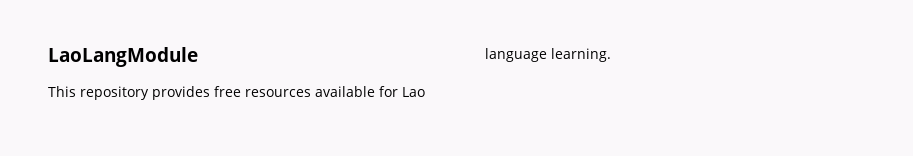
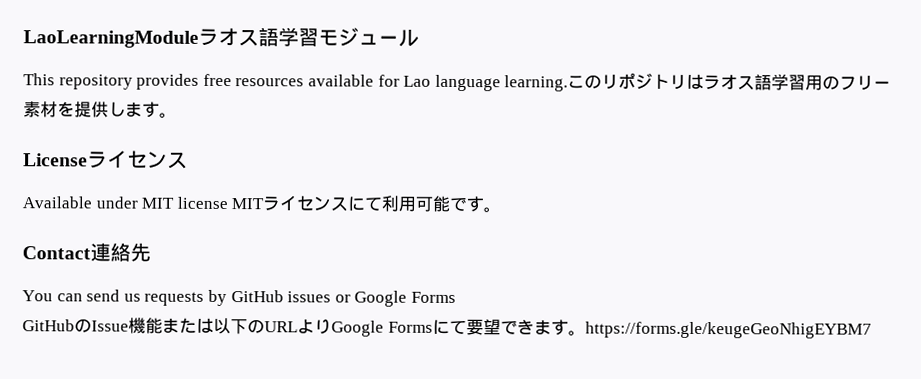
[48,47,198,67] LaoLangModule -> [23,27,419,48] LaoLearningModuleラオス語学習モジュール
(611, 55) none -> [567,72,892,91] [23,101,177,118] [23,150,188,169] [22,195,502,213] [22,242,151,262] [22,289,456,307] [22,317,872,339] このリポジトリはラオス語学習用のフリー素材を提供します。 // Licenseライセンス // Available under MIT license MITライセンスにて利用可能です。 // Contact連絡先 // You can send us requests by GitHub issues or Google Forms // GitHubのIssue機能または以下のURLよりGoogle Formsにて要望できます。https://forms.gle/keugeGeoNhigEYBM7

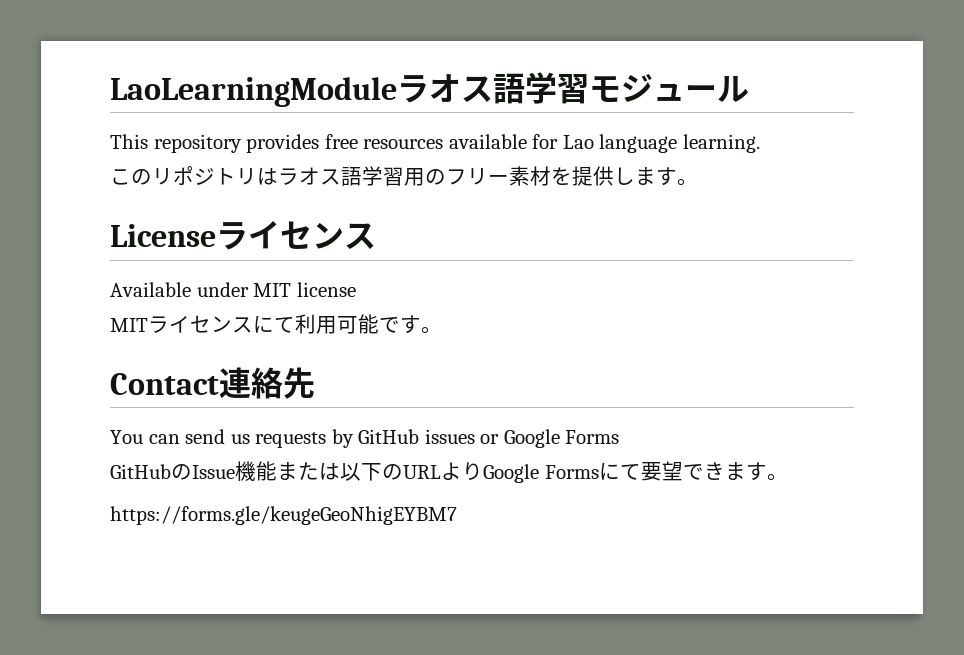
(569, 83) none -> (760, 143) //
(228, 203) none -> (356, 289) //
(586, 333) none -> (788, 477) //

